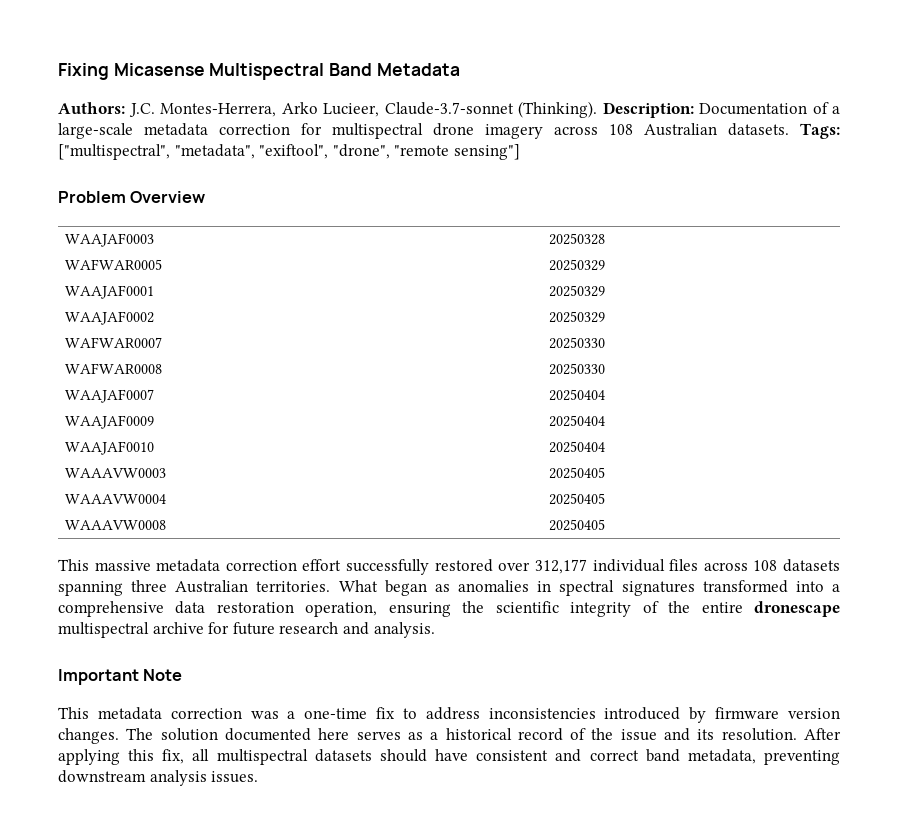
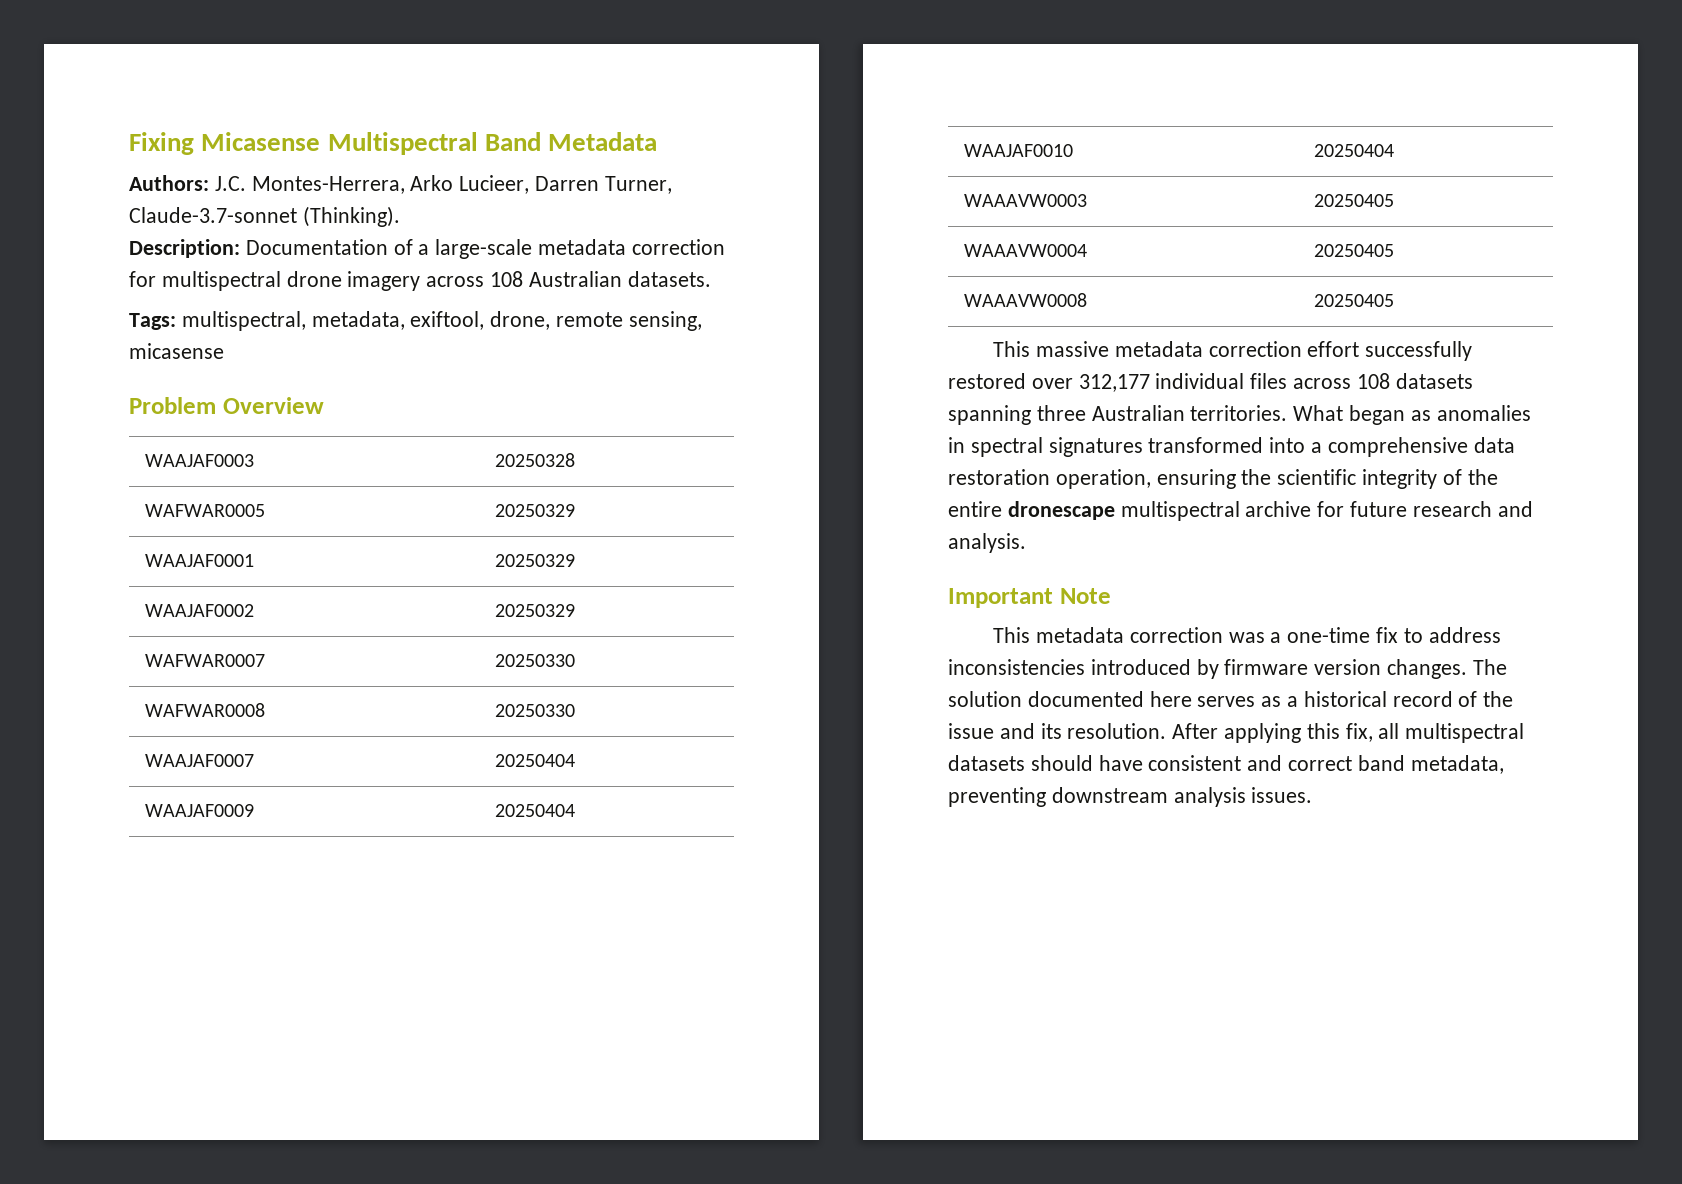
(379, 110) none -> [535,176,672,194] Darren Turner,
(597, 109) none -> (400, 216) //
[800,123,840,139] [58,144,520,160] Tags: ["multispectral", "metadata", "exiftool", "drone", "remote sensing"] -> [129,311,702,331] [129,343,224,359] // Tags: multispectral, metadata, exiftool, drone, remote sensing, micasense

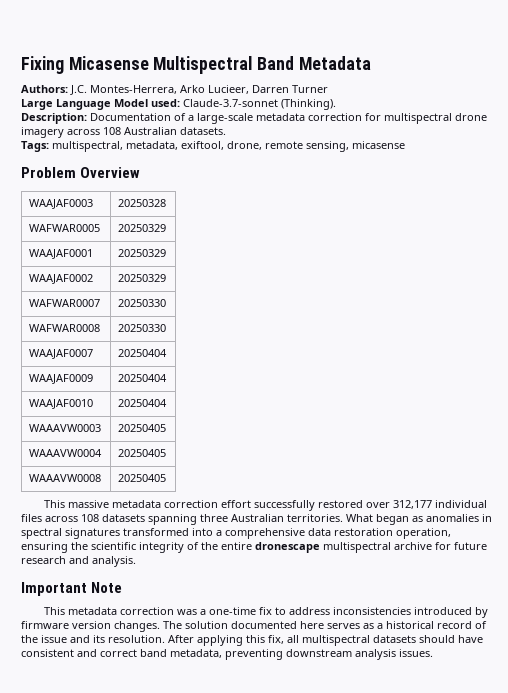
[604,176,672,194] Turner, -> [292,85,328,93] [21,99,180,110] Turner // Large Language Model used:

